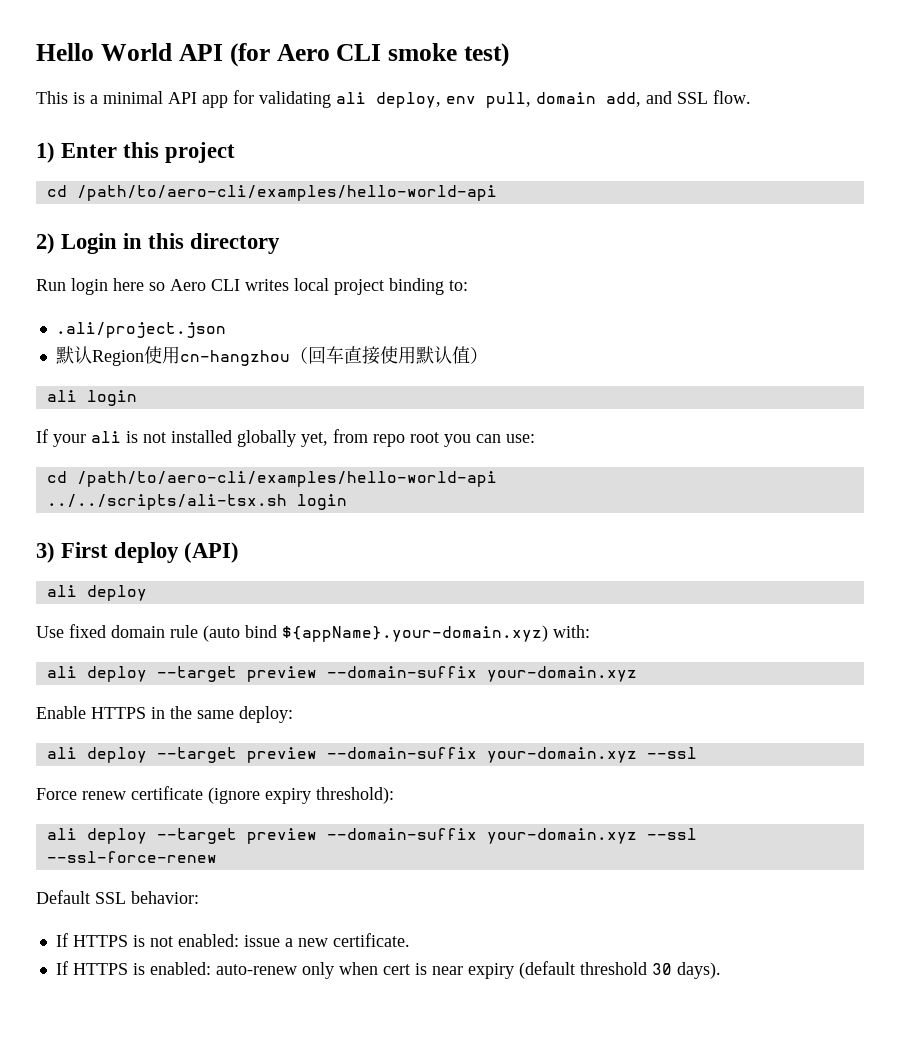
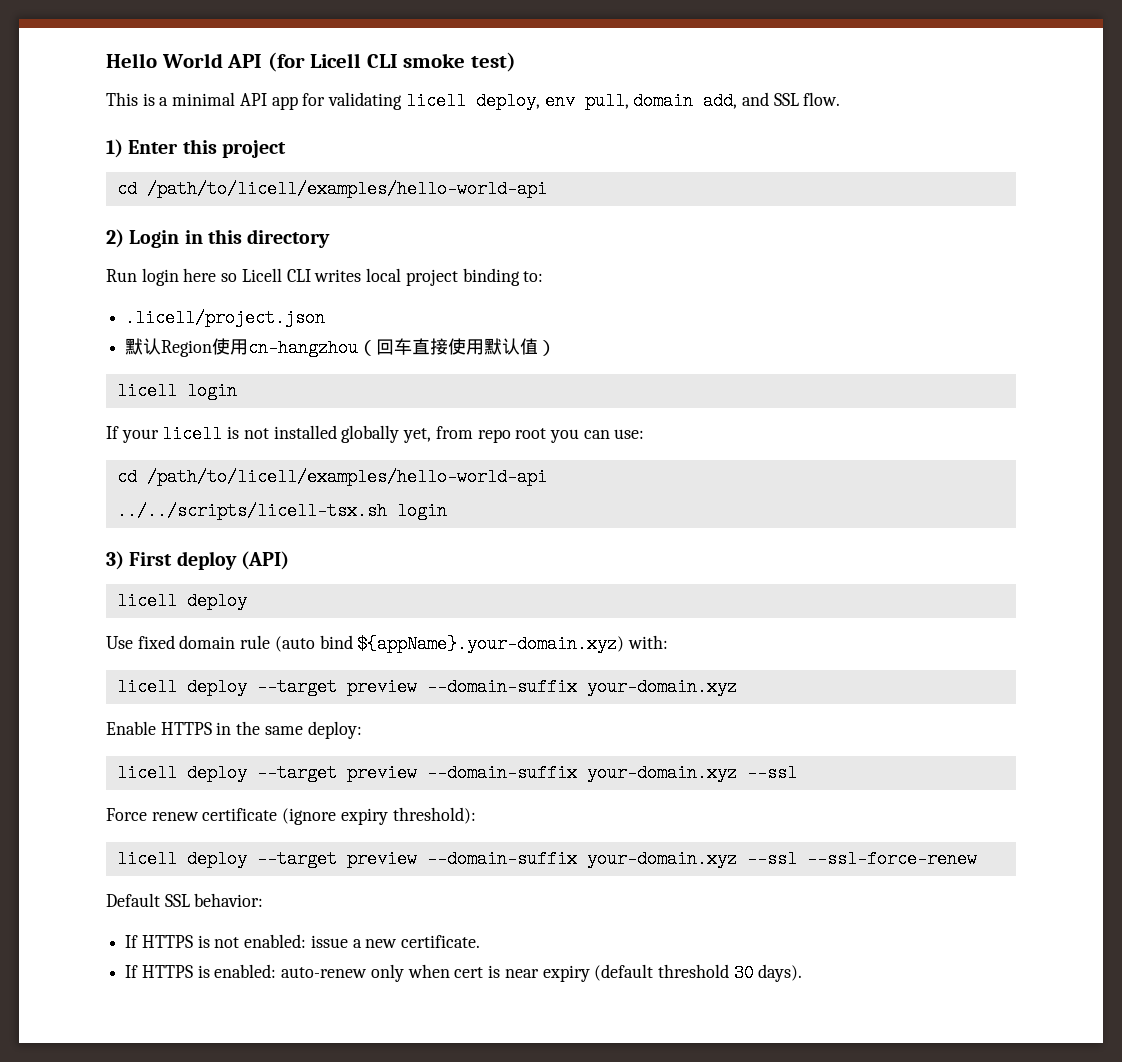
[276,44,330,61] Aero -> [310,53,362,68] Licell
[336,92,366,104] ali -> [405,92,466,110] licell
[76,185,497,201] /path/to/aero-cli/examples/hello-world-api -> [146,180,547,198] /path/to/licell/examples/hello-world-api
[170,279,206,291] Aero -> [241,268,282,282] Licell
[55,322,226,338] .ali/project.json -> [125,309,326,327] .licell/project.json
[46,390,77,402] ali -> [116,382,177,400] licell
[91,431,121,443] ali -> [162,425,223,443] licell
[76,471,497,487] [46,494,287,510] /path/to/aero-cli/examples/hello-world-api // ../../scripts/ali-tsx.sh -> [146,468,547,486] [116,502,387,520] /path/to/licell/examples/hello-world-api // ../../scripts/licell-tsx.sh
[46,585,77,597] ali -> [116,592,177,610] licell
[46,666,77,678] ali -> [116,678,177,696] licell
[46,747,77,759] ali -> [116,764,177,782] licell
[46,828,77,840] ali -> [116,850,177,868] licell

